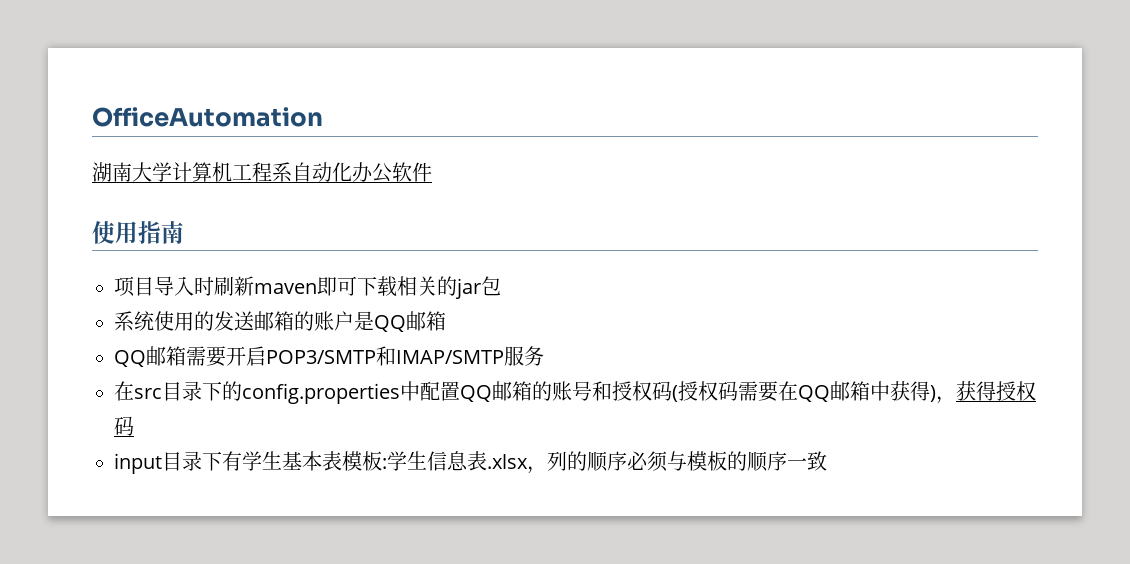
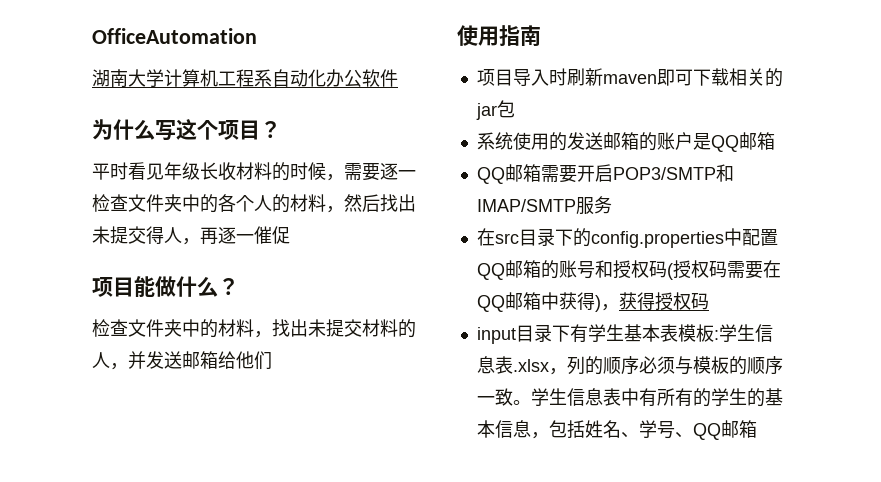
(432, 172) none -> [92,119,281,141] [92,162,416,181] [92,194,416,213] [92,226,290,245] [92,276,239,297] [92,319,416,338] [92,351,272,370] // 为什么写这个项目？ // 平时看见年级长收材料的时候，需要逐一检查文件夹中的各个人的材料，然后找出未提交得人，再逐一催促 // 项目能做什么？ // 检查文件夹中的材料，找出未提交材料的人，并发送邮箱给他们
(827, 461) none -> [512,388,783,407] [476,420,757,440] 。学生信息表中有所有的学生的基本信息，包括姓名、学号、QQ邮箱

